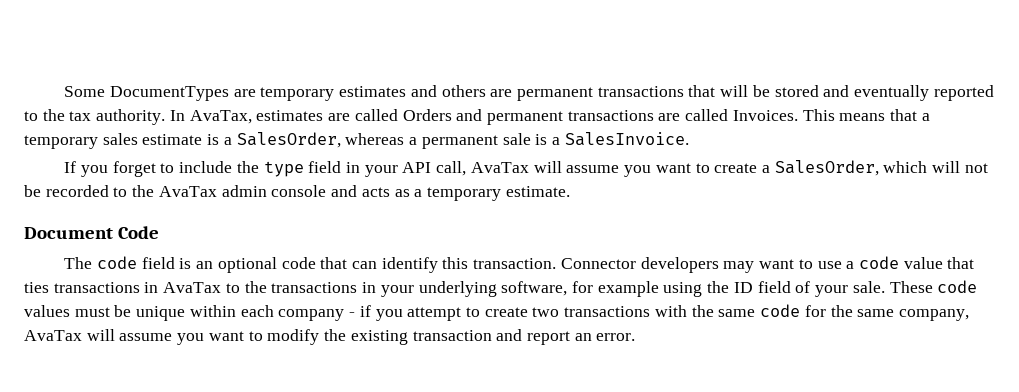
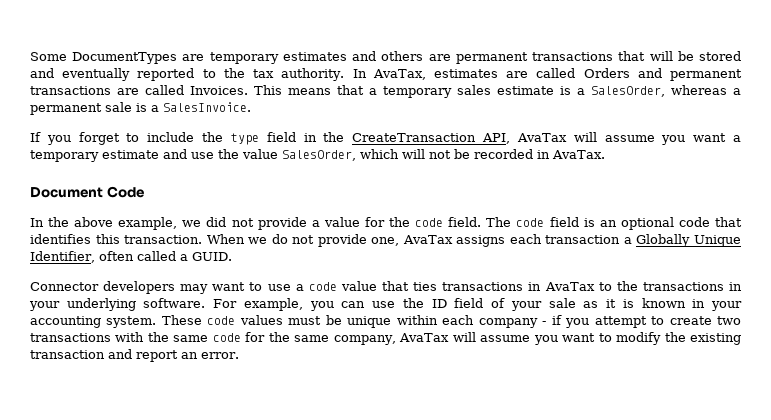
[364,161,770,177] your API call, AvaTax will assume you want to create a -> [323,132,742,145] [30,149,278,162] the CreateTransaction API, AvaTax will assume you want a temporary estimate and use the value
[113,185,570,201] [24,226,159,239] to the AvaTax admin console and acts as a temporary estimate. // Document Code // -> [537,150,605,159] [30,186,144,198] [30,217,482,230] in AvaTax. // Document Code // In the above example, we did not provide a value for the code field.
[351,257,557,273] can identify this transaction. -> [30,234,741,247] [30,251,232,263] identifies this transaction. When we do not provide one, AvaTax assigns each transaction a Globally Unique Identifier, often called a GUID. //
[501,281,703,297] software, for example using -> [143,298,396,311] software. For example, you can use
[852,281,885,293] sale. -> [548,298,742,311] [30,316,157,328] sale as it is known in your accounting system.

